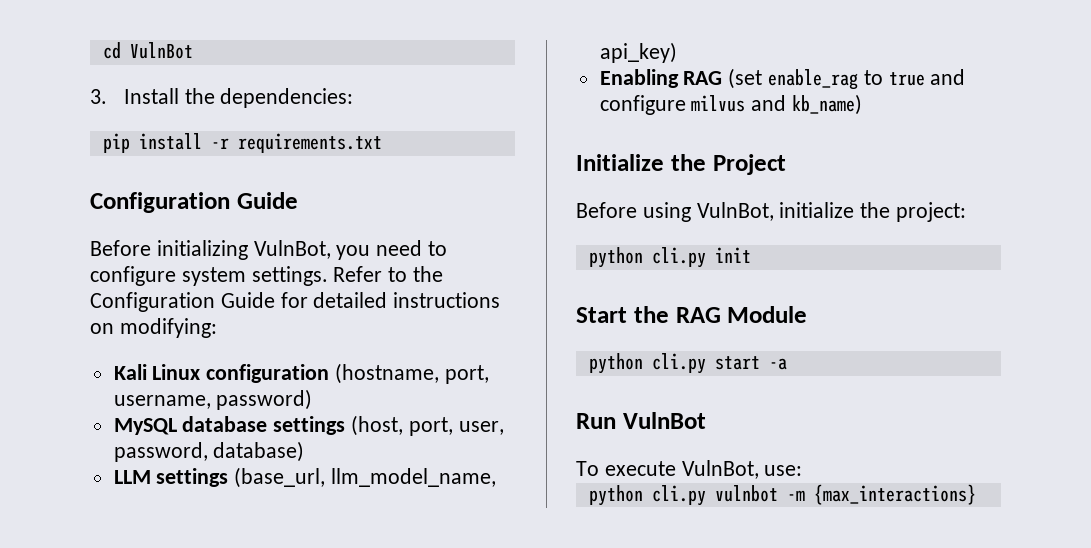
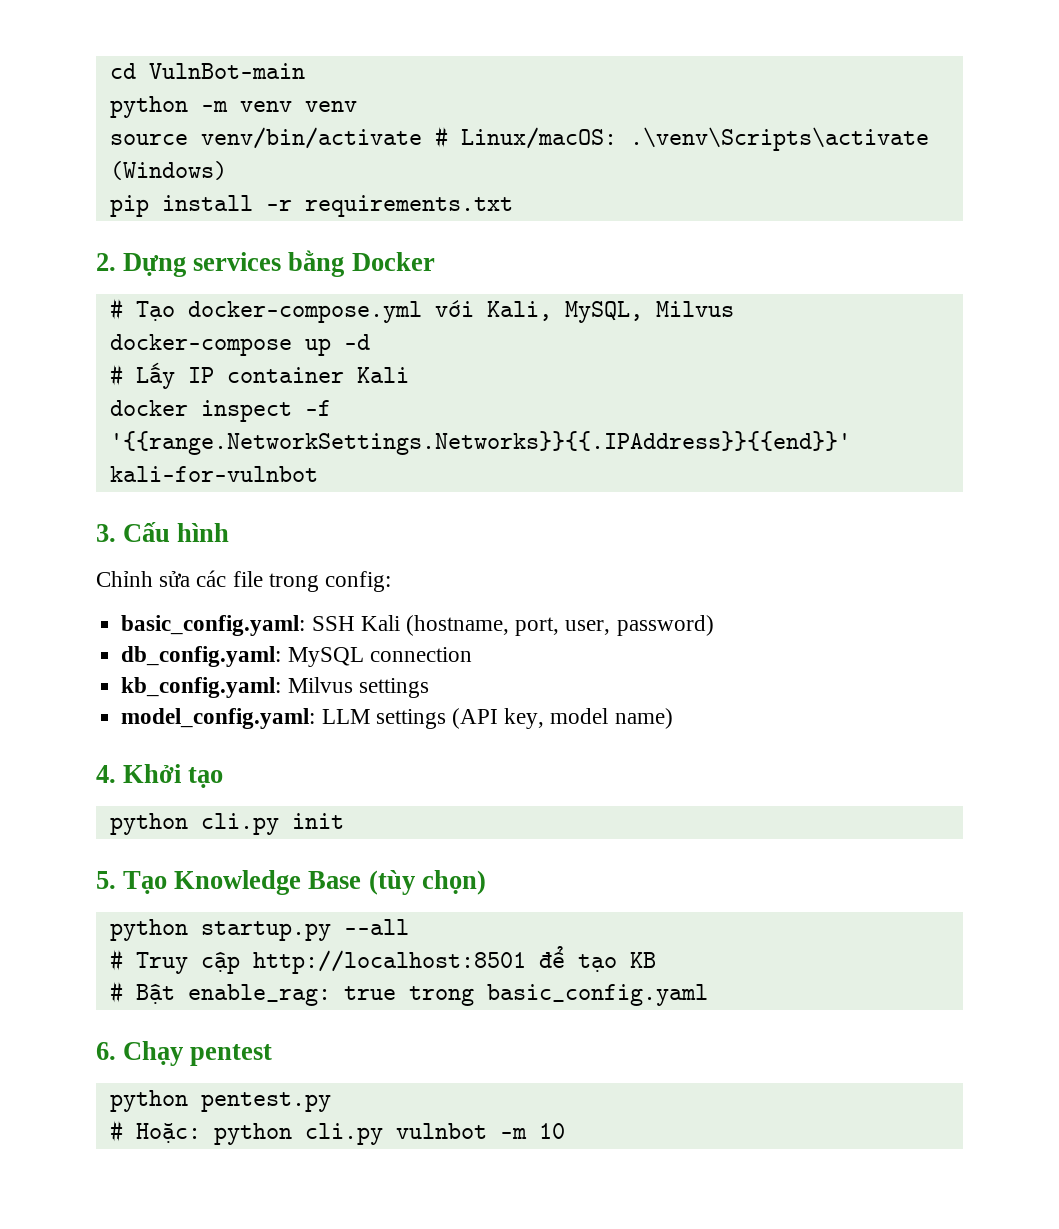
[129,42,193,59] [90,88,354,108] [102,133,382,153] [90,192,298,213] [90,240,448,260] [90,266,444,286] [90,292,501,312] [90,318,217,338] [113,364,330,383] VulnBot // 3. Install the dependencies: // pip install -r requirements.txt // Configuration Guide // Before initializing VulnBot, you need to configure system settings. Refer to the Configuration Guide for detailed instructions on modifying: // Kali Linux configuration -> [148,63,305,79] [109,96,357,118] [109,126,929,151] [109,161,227,180] [109,195,513,217] [96,250,435,277] [109,298,734,323] [109,334,370,356] [109,362,409,389] [109,400,331,422] [109,431,851,455] [109,466,318,482] [96,522,230,542] [96,570,392,592] [121,615,400,636] VulnBot-main // python -m venv venv // source venv/bin/activate # Linux/macOS: .\venv\Scripts\activate (Windows) // pip install -r requirements.txt // 2. Dựng services bằng Docker // # Tạo docker-compose.yml với Kali, MySQL, Milvus // docker-compose up -d // # Lấy IP container Kali // docker inspect -f '{{range.NetworkSettings.Networks}}{{.IPAddress}}{{end}}' kali-for-vulnbot // 3. Cấu hình // Chỉnh sửa các file trong config: // basic_config.yaml: SSH Kali
[113,395,211,409] username, -> [565,620,611,635] user,
[113,415,504,436] [113,441,305,462] [113,467,497,488] [599,42,677,63] [599,68,966,90] [599,94,863,115] [576,154,786,175] [576,202,967,222] [588,247,751,268] [576,306,808,323] [588,353,787,374] [576,412,706,429] [576,460,803,479] MySQL database settings (host, port, user, password, database) // LLM settings (base_url, llm_model_name, api_key) // Enabling RAG (set enable_rag to true and configure milvus and kb_name) // Initialize the Project // Before using VulnBot, initialize the project: // python cli.py init // Start the RAG Module // python cli.py start -a // Run VulnBot // To execute VulnBot, use: // -> [121,646,472,667] [121,677,429,698] [121,708,673,729] [96,764,224,788] [109,813,344,835] [96,870,486,895] [109,919,409,941] [109,946,656,974] [109,981,708,1006] [96,1041,273,1066] [109,1090,331,1112] [109,1120,201,1143] db_config.yaml: MySQL connection // kb_config.yaml: Milvus settings // model_config.yaml: LLM settings (API key, model name) // 4. Khởi tạo // python cli.py init // 5. Tạo Knowledge Base (tùy chọn) // python startup.py --all // # Truy cập http://localhost:8501 để tạo KB // # Bật enable_rag: true trong basic_config.yaml // 6. Chạy pentest // python pentest.py // # Hoặc:
[813,484,976,505] {max_interactions} -> [538,1123,565,1139] 10

